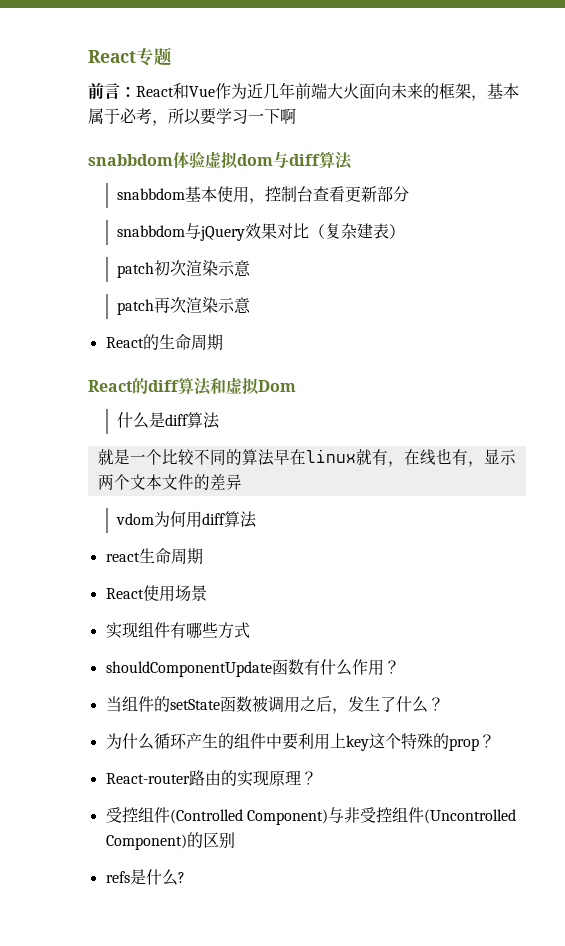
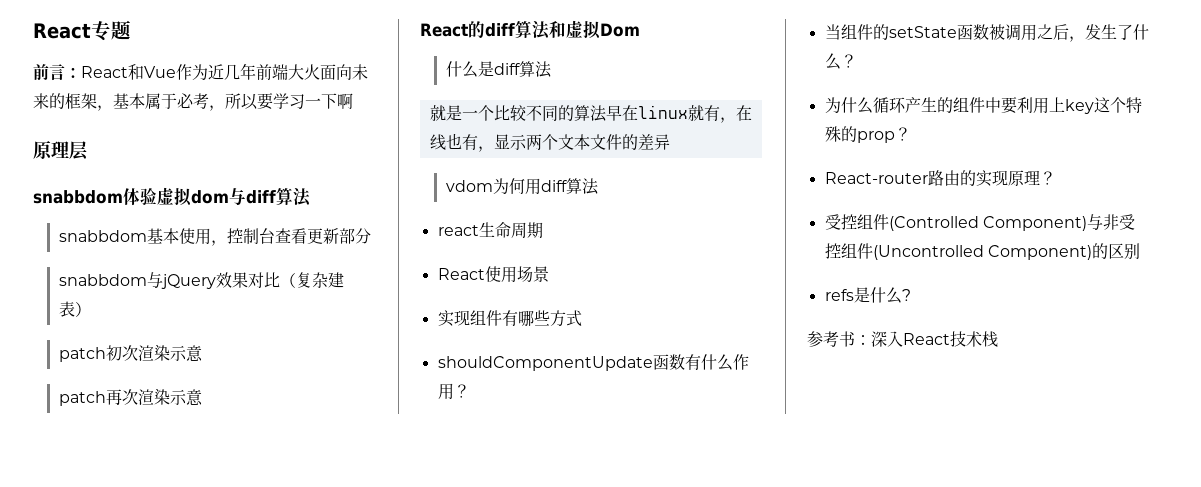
(296, 116) none -> [33,141,88,160] // 原理层
[105,334,223,351] // React的生命周期 -> (203, 397) none
(185, 877) none -> [807,331,998,347] // 参考书：深入React技术栈

